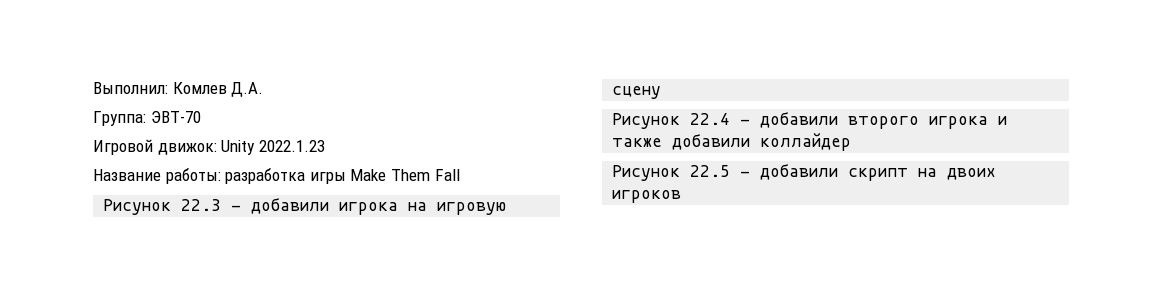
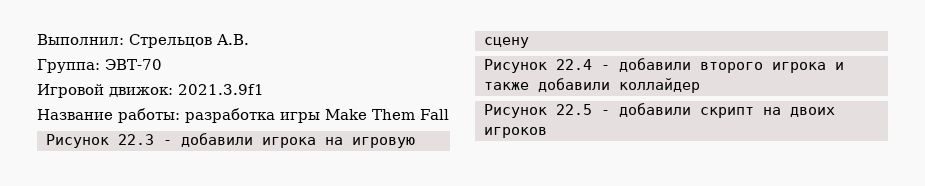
[172,82,264,97] Комлев Д.А. -> [129,34,249,48] Стрельцов А.В.
[221,140,325,155] Unity 2022.1.23 -> [178,84,264,95] 2021.3.9f1

